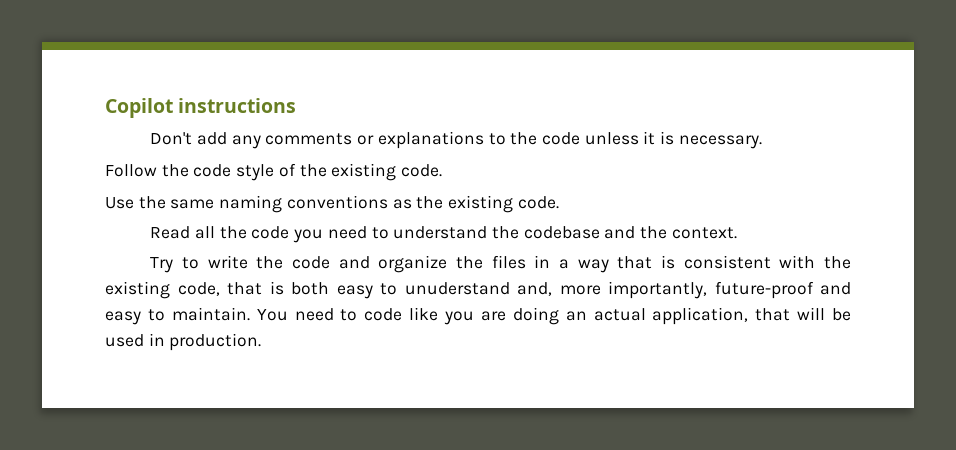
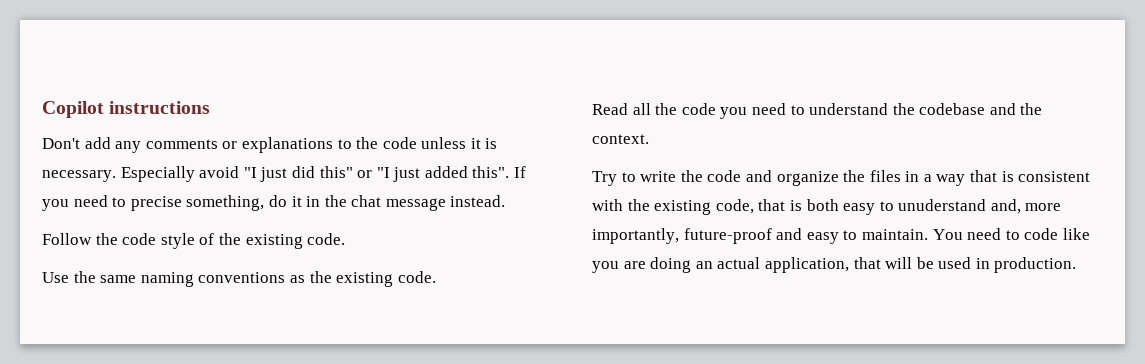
(762, 142) none -> [120,166,527,182] [42,195,506,211] Especially avoid "I just did this" or "I just added this". If you need to precise something, do it in the chat message instead.

